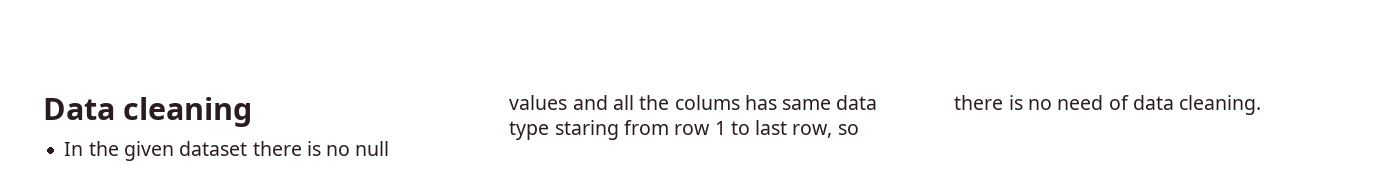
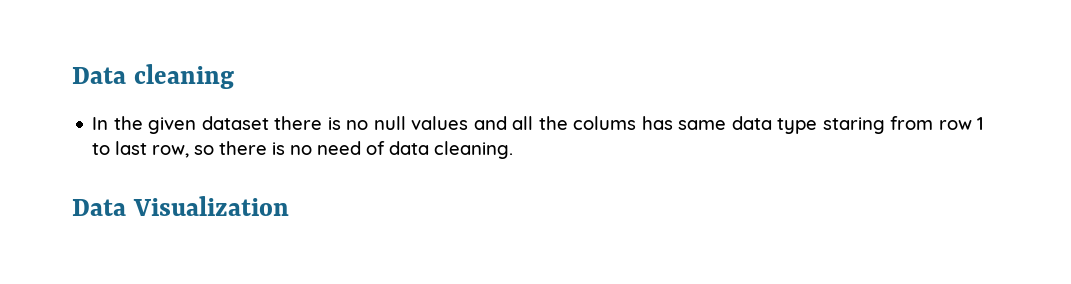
(1262, 105) none -> [72,196,289,216] // Data Visualization

